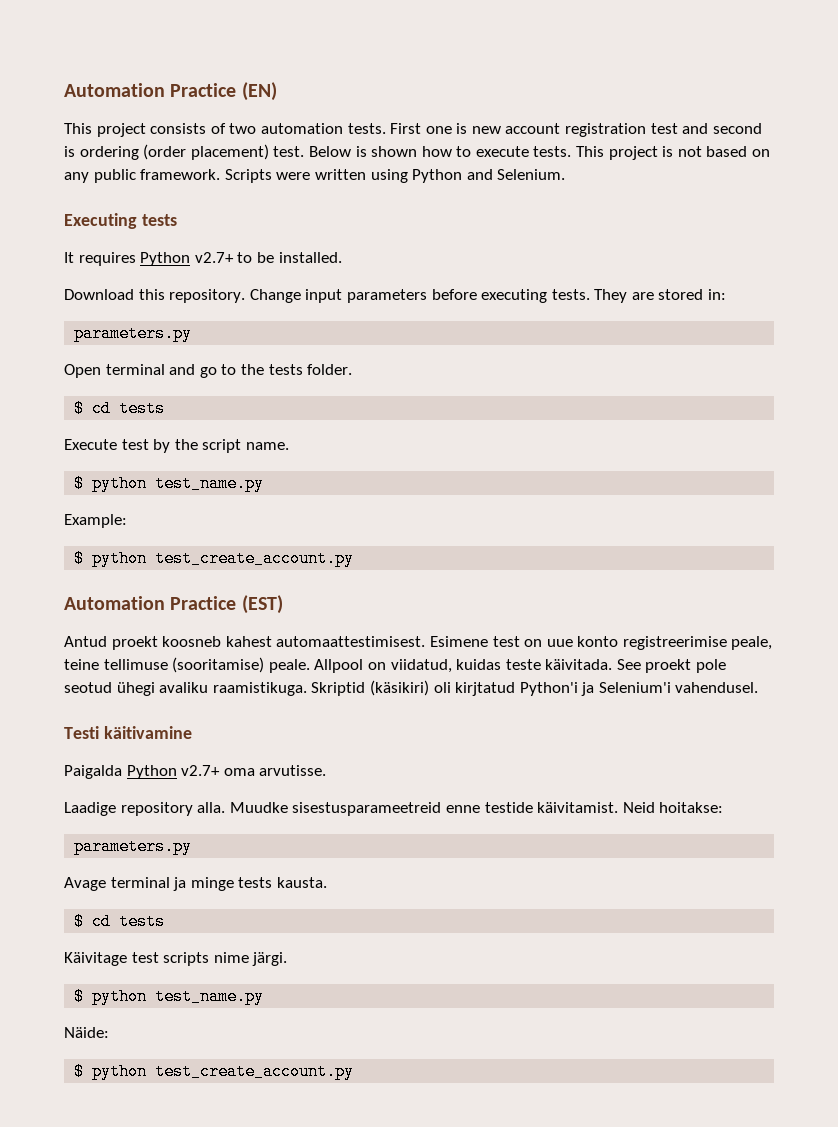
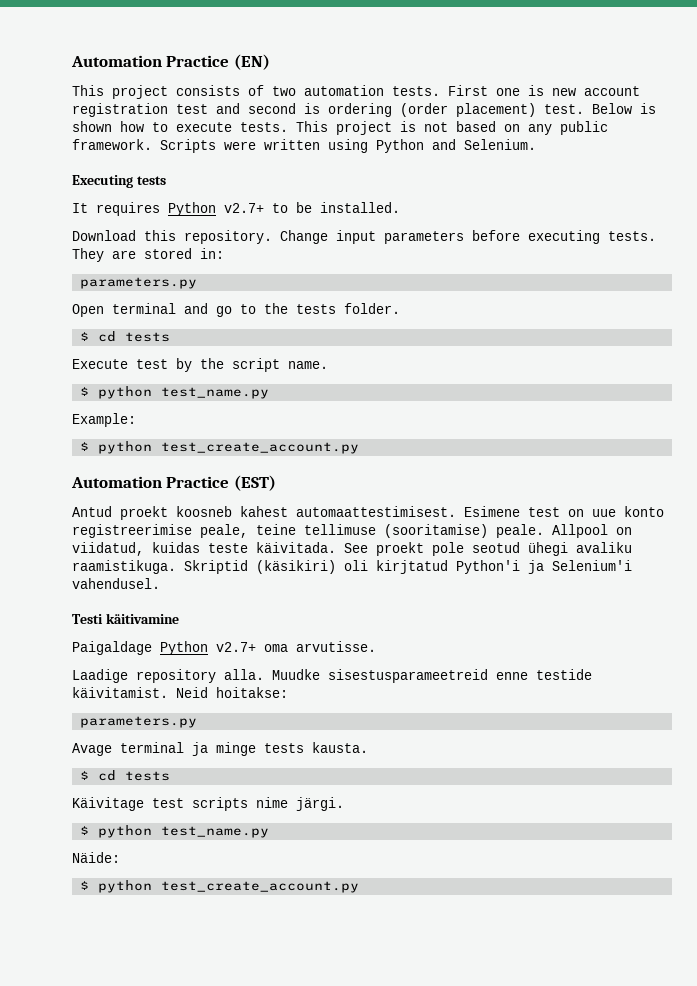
[64,765,122,779] Paigalda -> [72,641,152,655] Paigaldage

